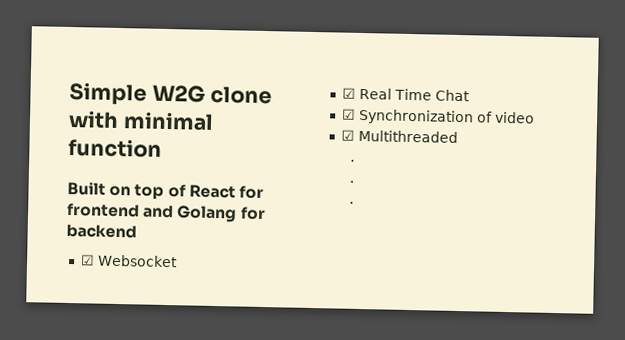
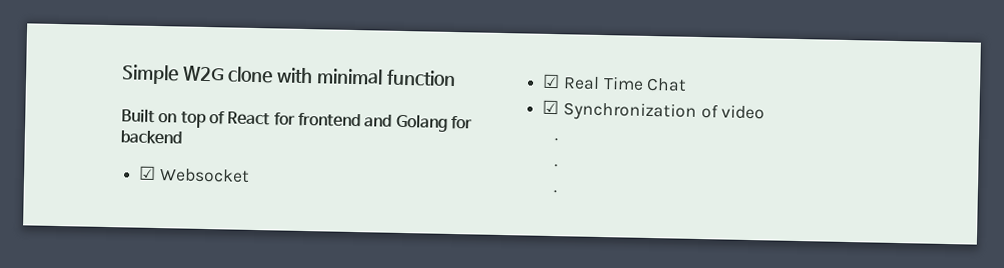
[340,129,458,143] // ☑ Multithreaded -> (766, 112) none

